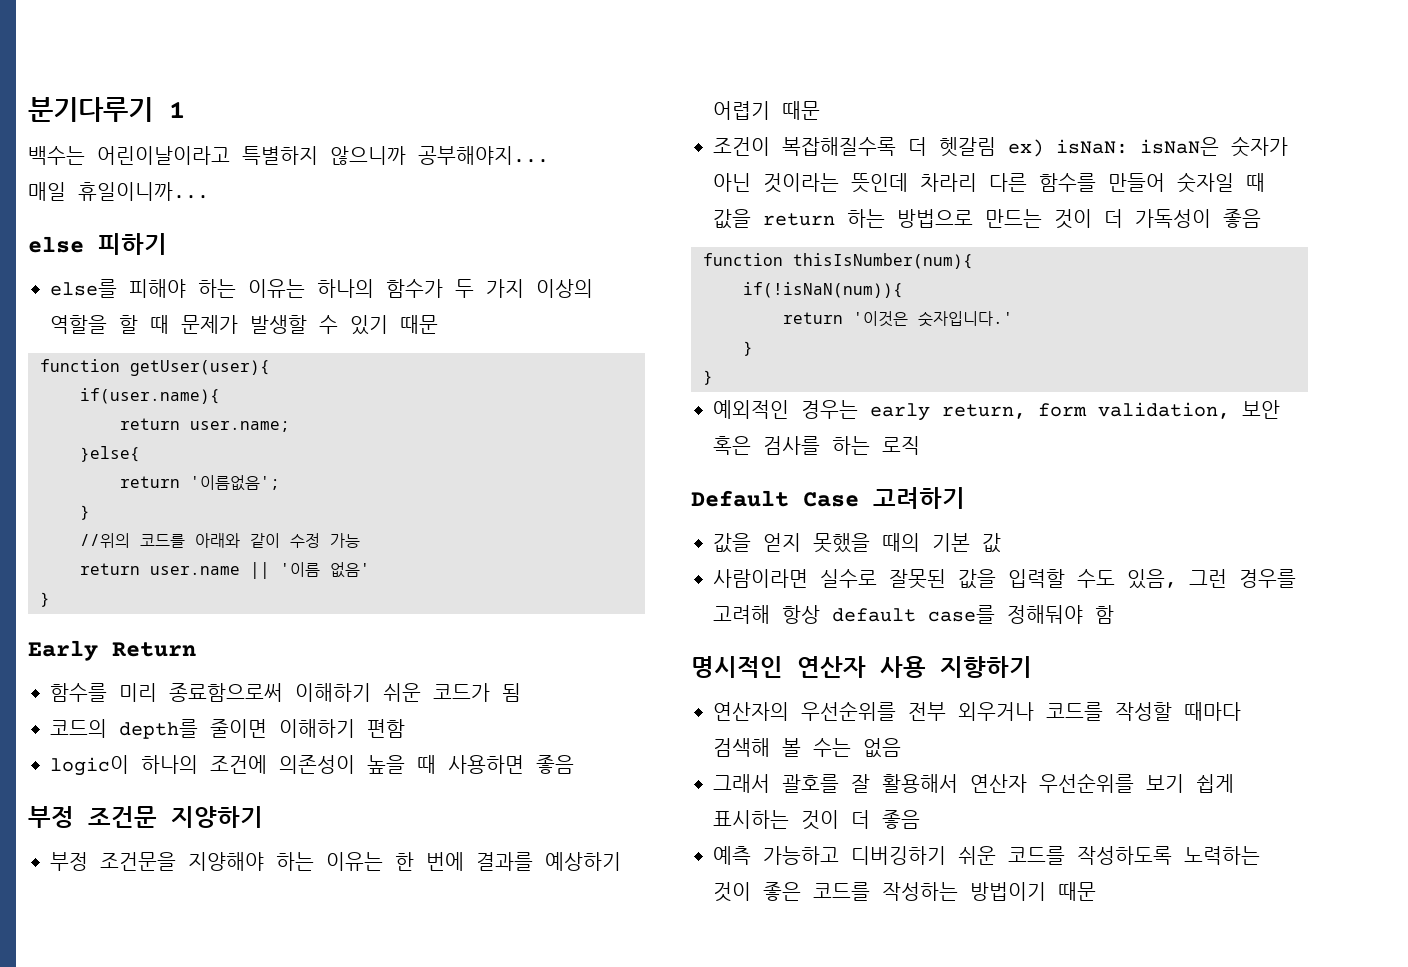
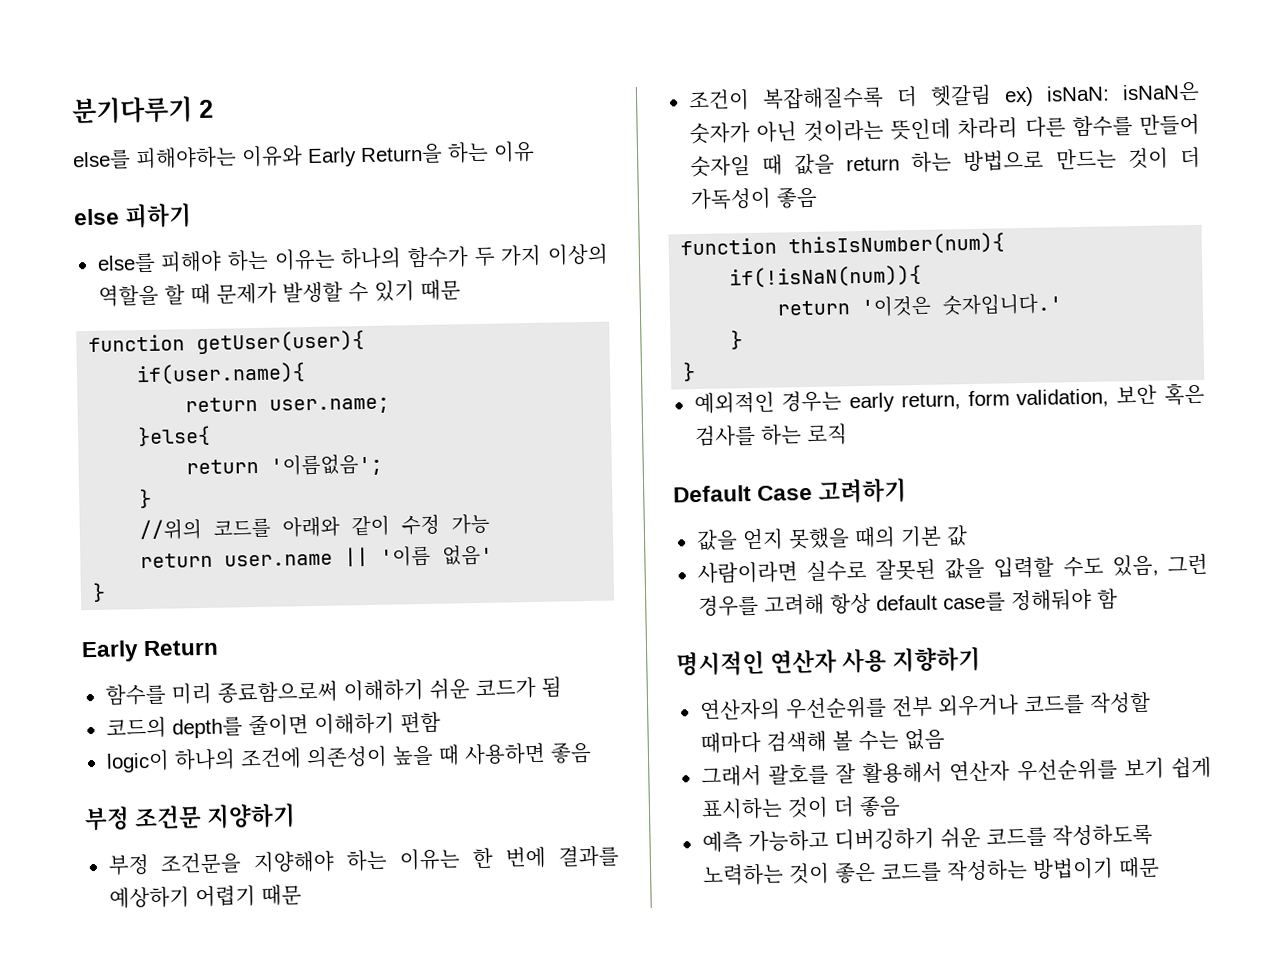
[169,101,185,118] [28,146,549,165] [28,182,209,201] 1 // 백수는 어린이날이라고 특별하지 않으니까 공부해야지... // 매일 휴일이니까... -> [199,99,214,118] [72,140,535,170] 2 // else를 피해야하는 이유와 Early Return을 하는 이유

